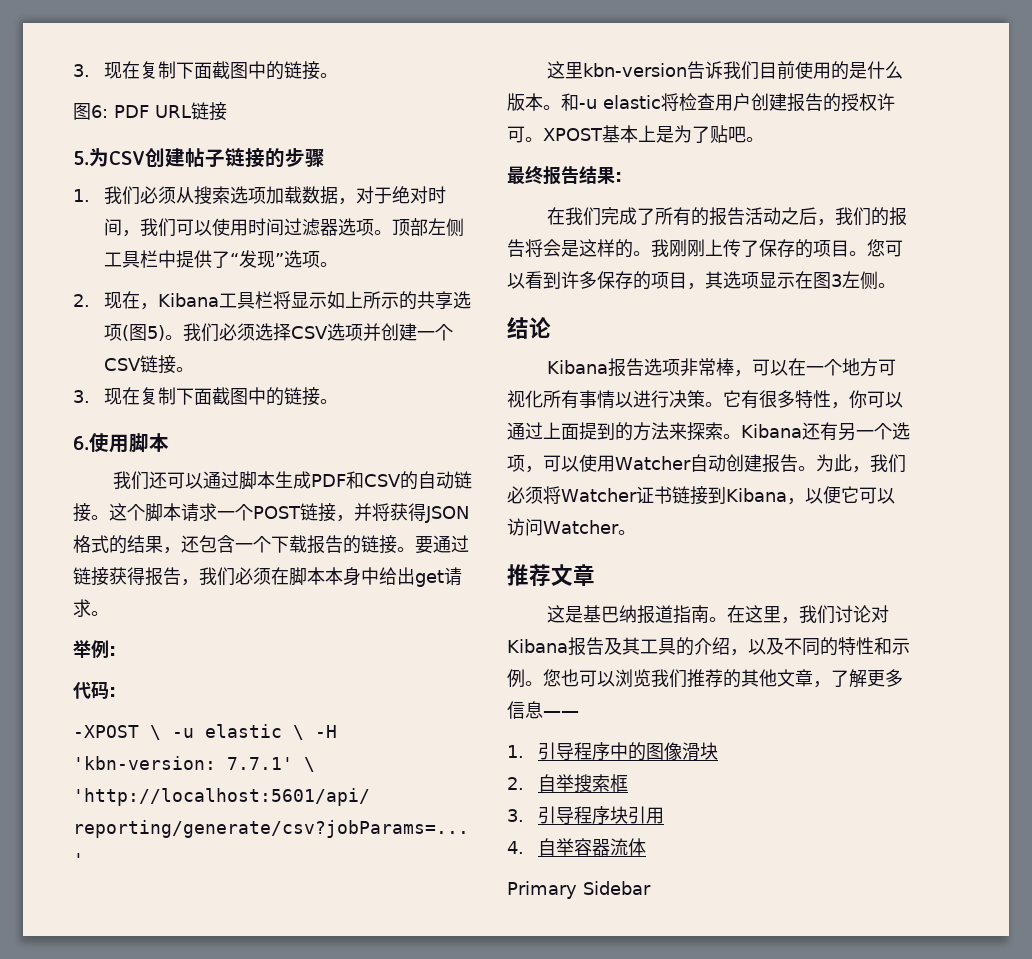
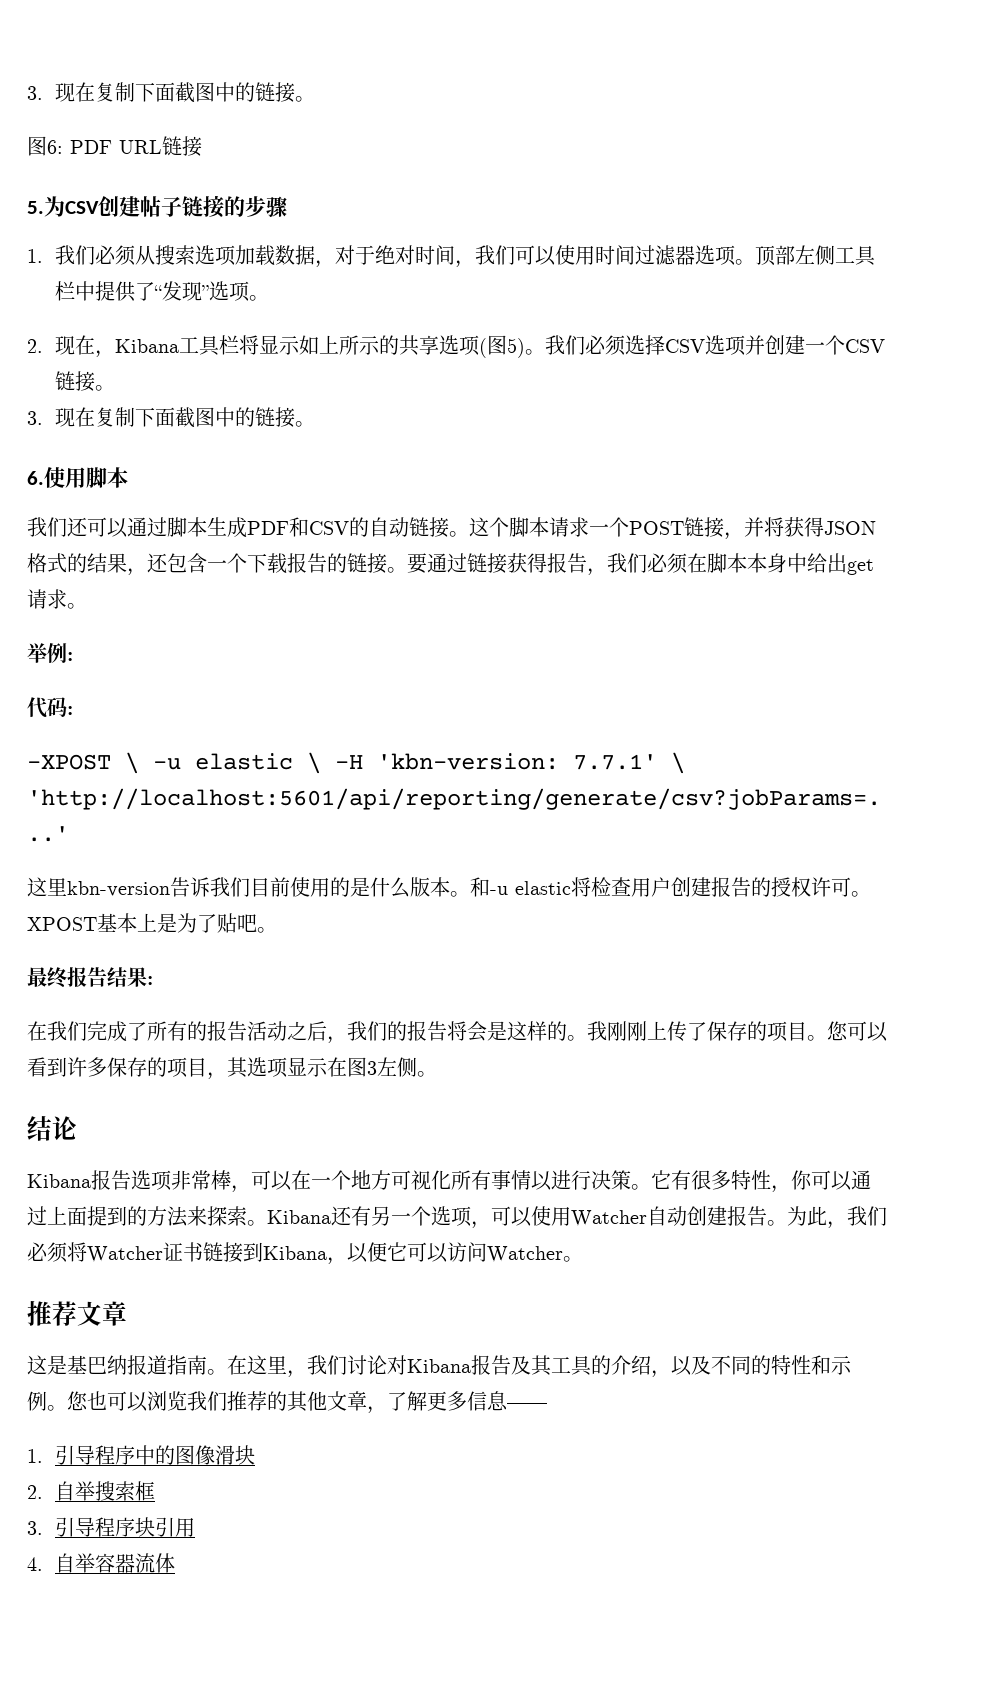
[507,881,651,899] // Primary Sidebar -> (176, 1563) none

